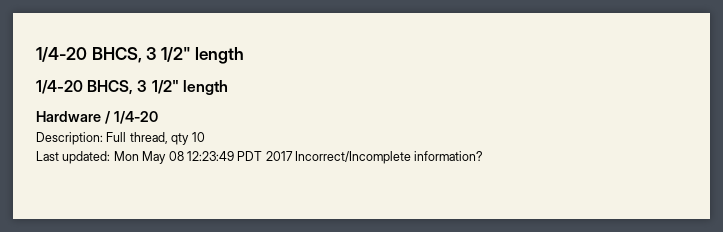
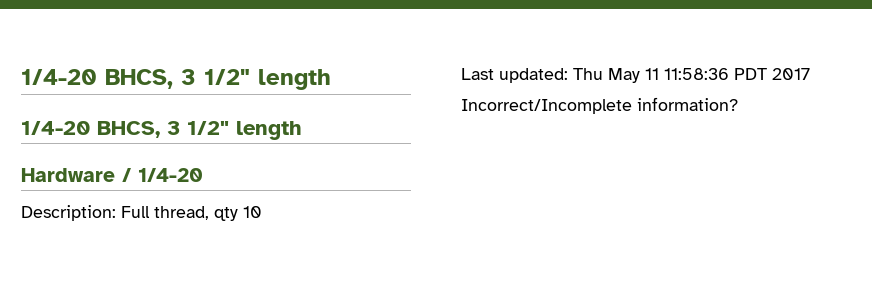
[113,151,234,164] Mon May 08 12:23:49 -> [573,68,729,83] Thu May 11 11:58:36
(293, 156) none -> (810, 74) //

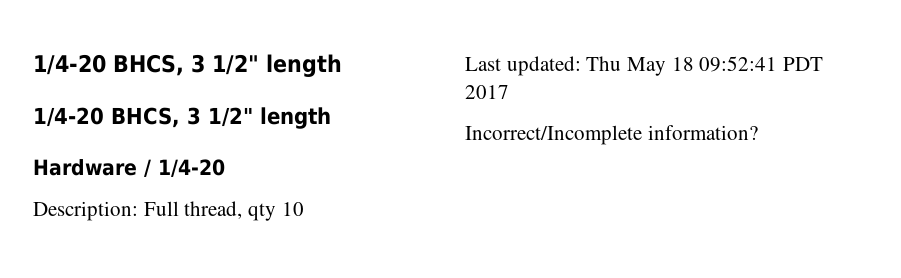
[645,68,729,80] 11 11:58:36 -> [671,56,778,72] 18 09:52:41

